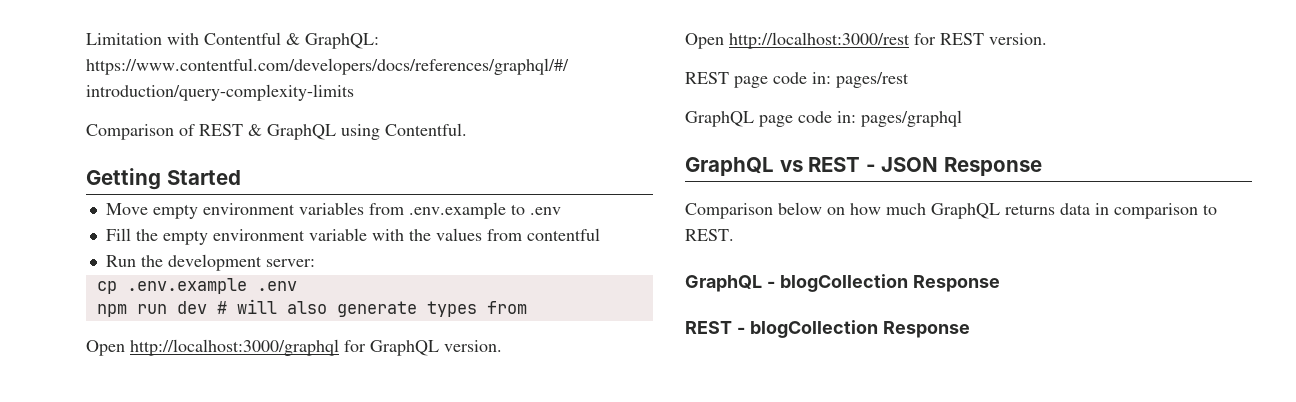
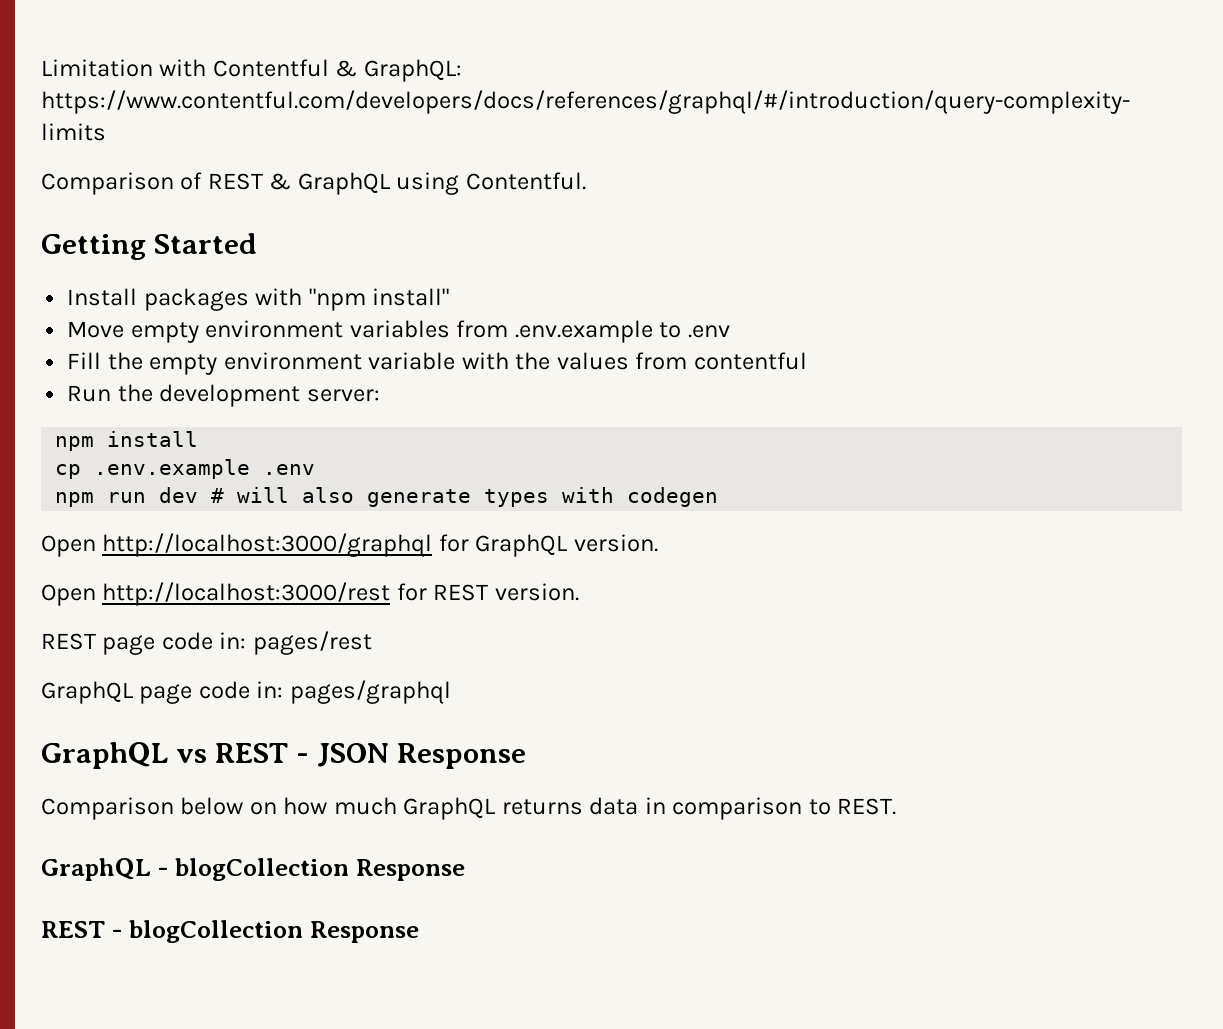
(241, 177) none -> [67,288,450,311] // Install packages with "npm install"
(315, 263) none -> [55,431,199,451] // npm install
[486,301,527,314] from -> [562,487,719,507] with codegen

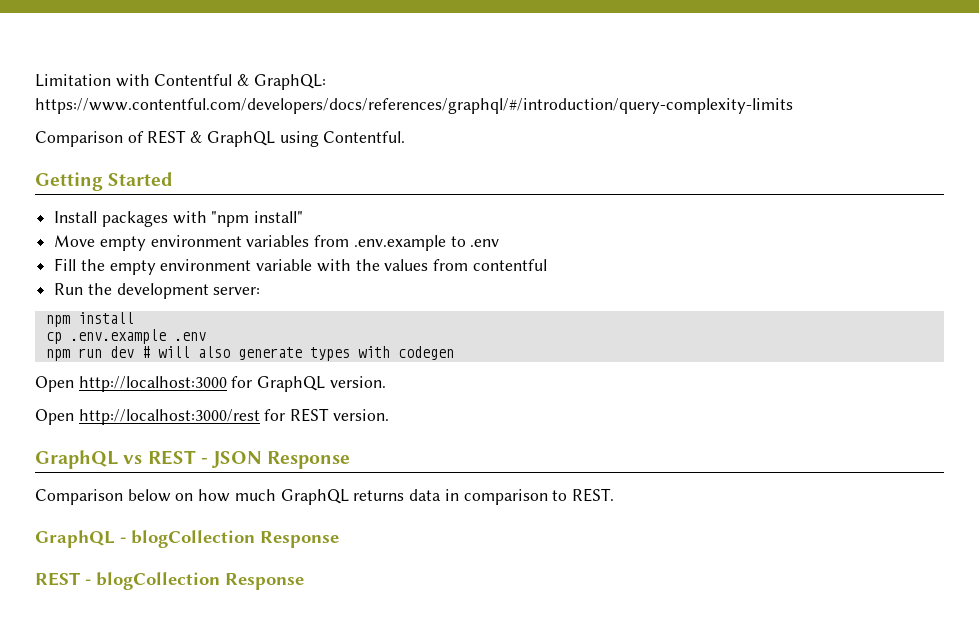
[102,533,433,557] http://localhost:3000/graphql -> [78,376,227,392] http://localhost:3000
[41,631,372,655] [41,680,451,704] // REST page code in: pages/rest // GraphQL page code in: pages/graphql -> (389, 415) none

